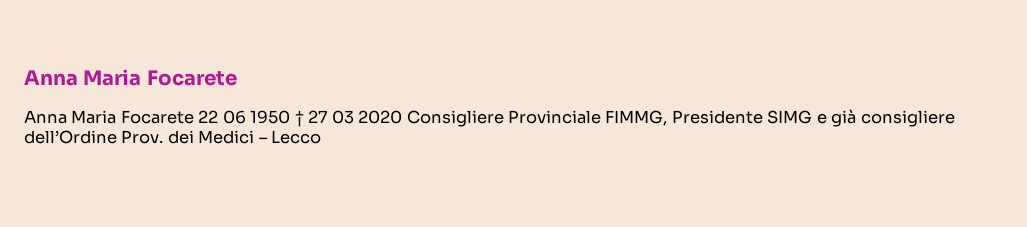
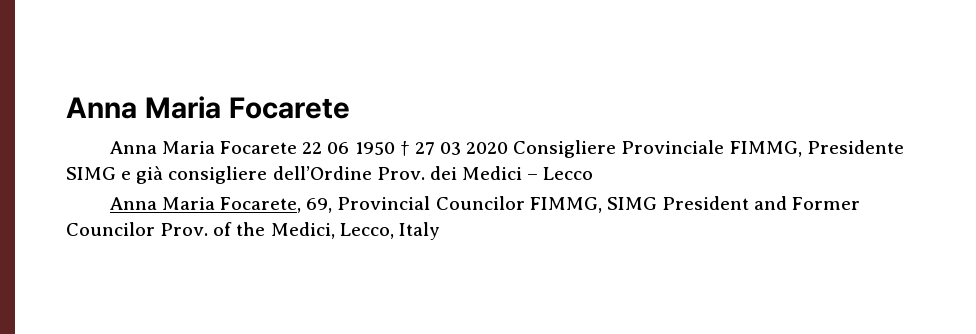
(322, 137) none -> [109,196,861,213] [66,222,440,240] // Anna Maria Focarete, 69, Provincial Councilor FIMMG, SIMG President and Former Councilor Prov. of the Medici, Lecco, Italy

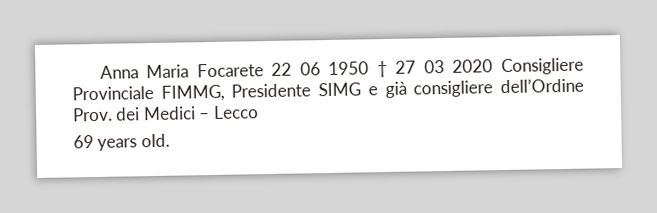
[66,96,350,119] [109,141,298,154] Anna Maria Focarete // Anna Maria Focarete -> [99,63,264,79] Anna Maria Focarete
[109,196,861,213] [66,222,440,240] Anna Maria Focarete, 69, Provincial Councilor FIMMG, SIMG President and Former Councilor Prov. of the Medici, Lecco, Italy -> [73,133,170,151] 69 years old.

